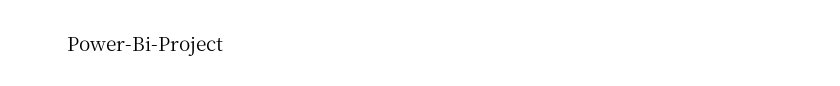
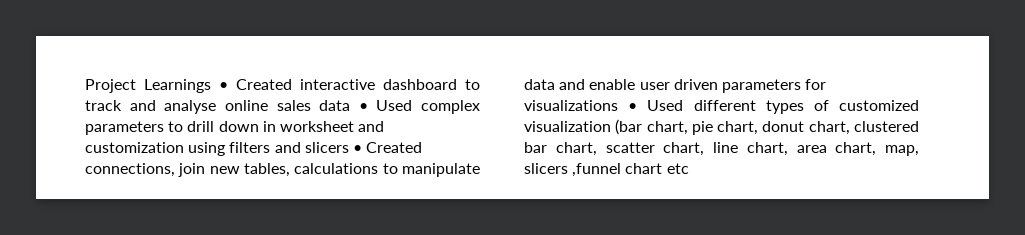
[67,36,223,56] Power-Bi-Project -> [85,79,480,93] [85,100,480,114] [85,121,385,135] [85,142,423,156] [85,163,480,177] [524,79,827,93] [524,100,919,114] [524,119,919,135] [524,142,919,156] [524,163,689,177] Project Learnings • Created interactive dashboard to track and analyse online sales data • Used complex parameters to drill down in worksheet and customization using filters and slicers • Created connections, join new tables, calculations to manipulate data and enable user driven parameters for visualizations • Used different types of customized visualization (bar chart, pie chart, donut chart, clustered bar chart, scatter chart, line chart, area chart, map, slicers ,funnel chart etc

